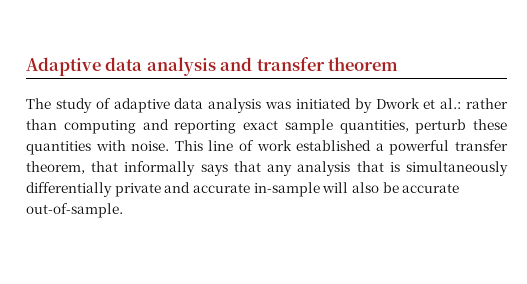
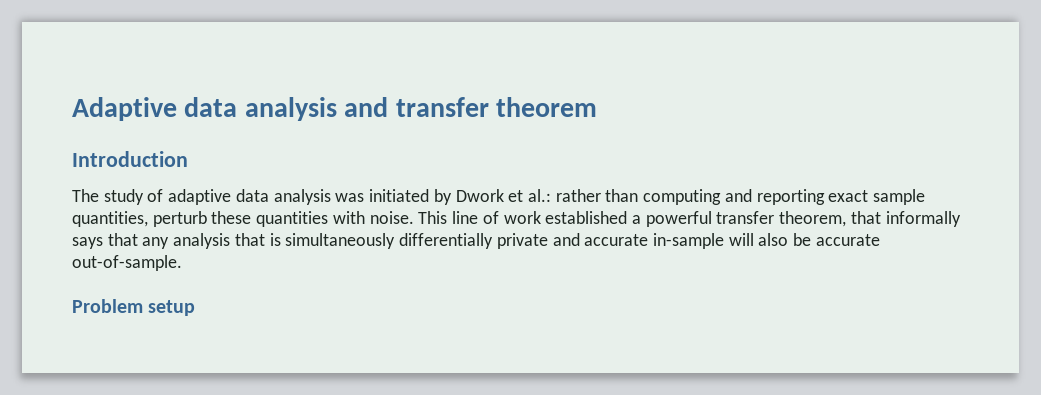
(399, 64) none -> [72,151,188,167] // Introduction
(123, 210) none -> [72,299,196,316] // Problem setup

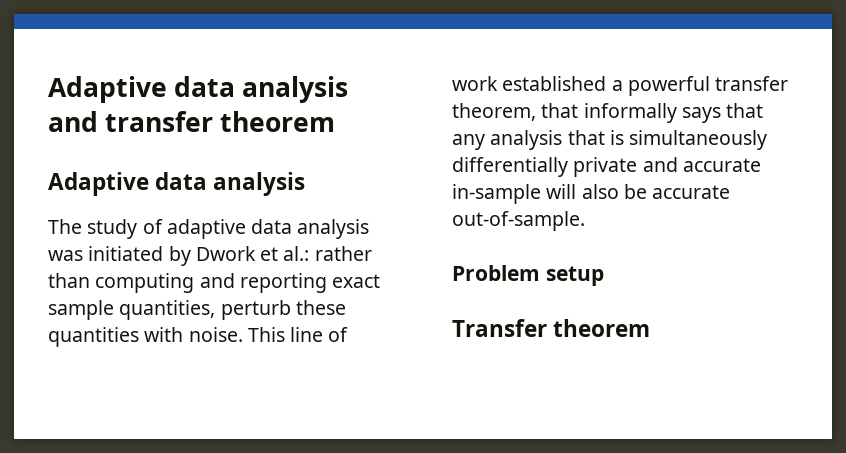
[72,151,188,167] Introduction -> [48,172,306,196] Adaptive data analysis
(196, 308) none -> [452,319,651,337] // Transfer theorem

